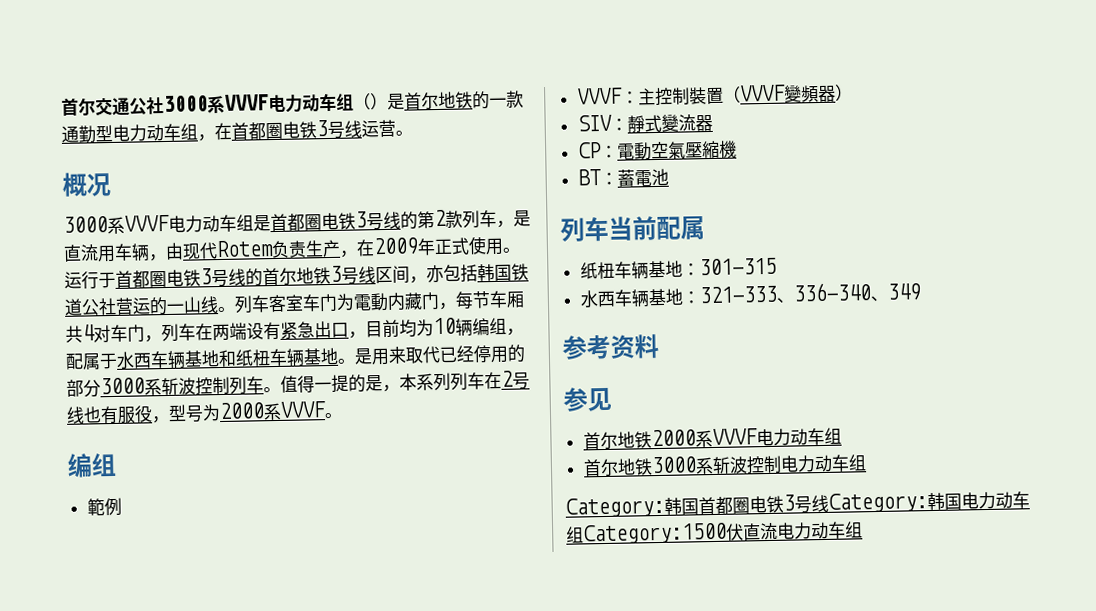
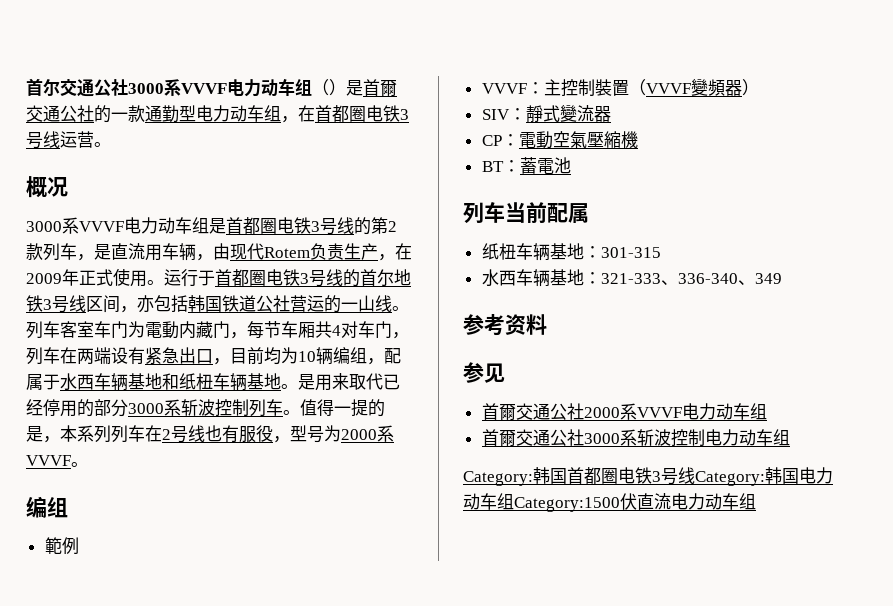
[421,91,473,110] 尔地铁 -> [380,80,397,96] [26,105,94,122] 爾交通公社
[599,431,652,450] 尔地铁 -> [498,403,584,420] 爾交通公社
[599,458,653,477] 尔地铁 -> [498,429,584,446] 爾交通公社

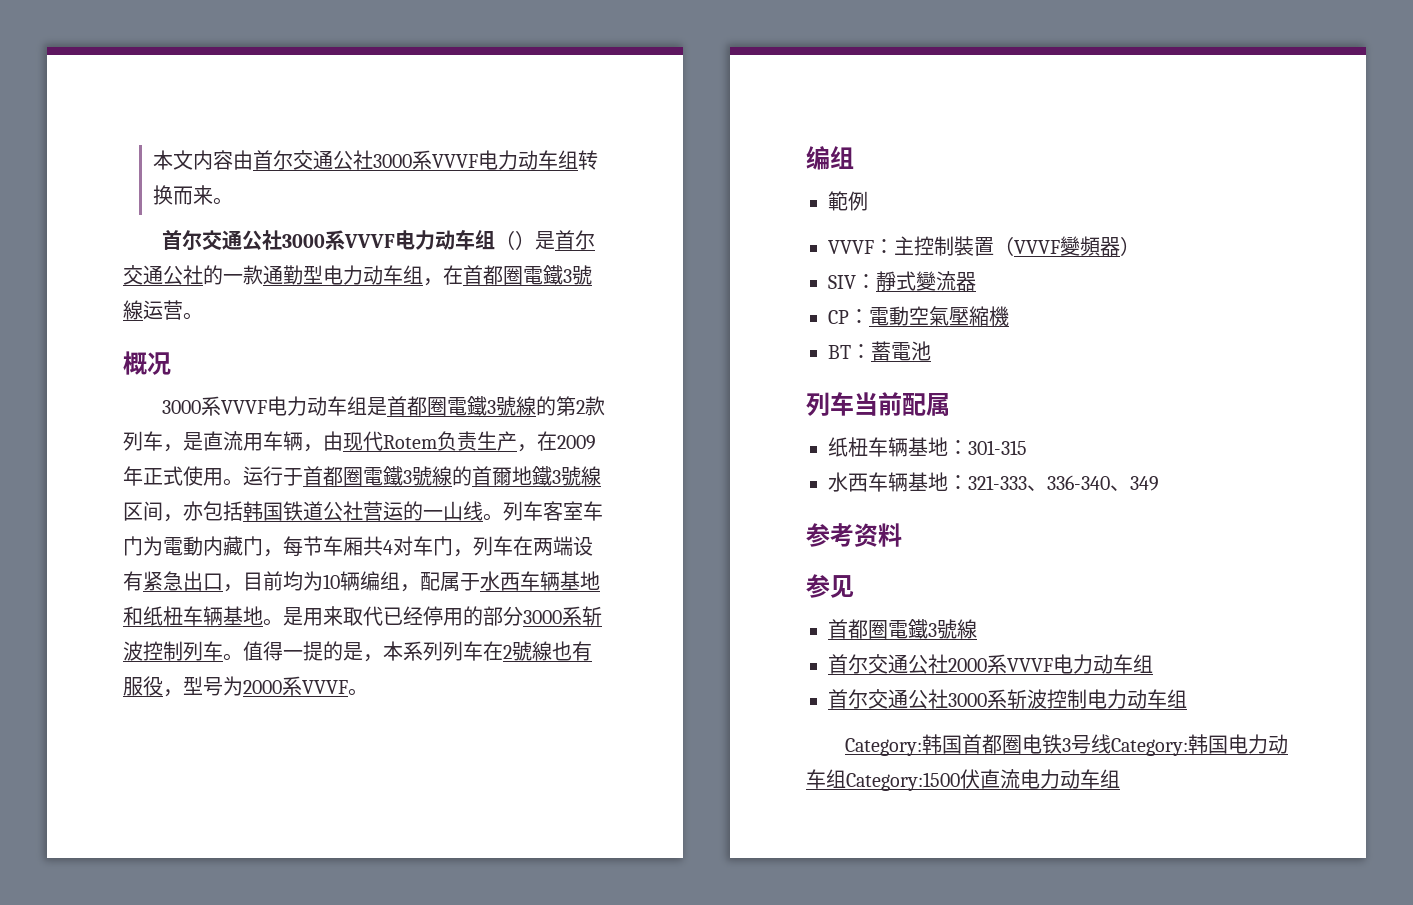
(26, 87) none -> [152,150,598,170] [152,185,233,205] 本文内容由首尔交通公社3000系VVVF电力动车组转换而来。 //
[380,80,397,96] 爾 -> [574,230,595,250] 尔
[366,105,409,122] [26,131,60,149] 电铁3号线 -> [523,265,592,285] [123,300,143,320] 電鐵3號線
[277,217,354,235] 电铁3号线 -> [446,396,536,416] 電鐵3號線
[266,269,411,287] [26,295,86,313] 电铁3号线的首尔地铁3号线 -> [363,466,601,486] 電鐵3號線的首爾地鐵3號線
[171,425,205,443] 号线 -> [512,641,552,661] 號線
[498,404,516,420] 爾 -> [848,619,977,639] [828,654,868,674] 都圈電鐵3號線 // 首尔
[498,430,516,446] 爾 -> [848,689,868,709] 尔

